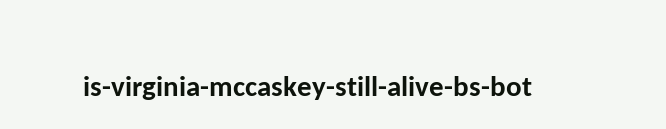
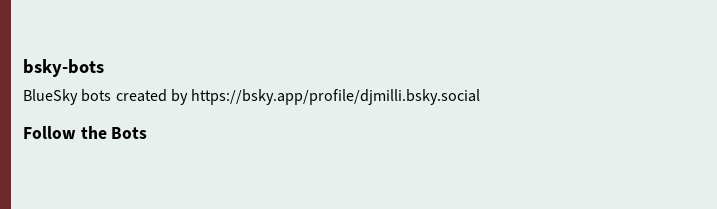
[83,76,532,100] is-virginia-mccaskey-still-alive-bs-bot -> [23,59,104,77] [23,89,481,105] [23,126,148,139] bsky-bots // BlueSky bots created by https://bsky.app/profile/djmilli.bsky.social // Follow the Bots

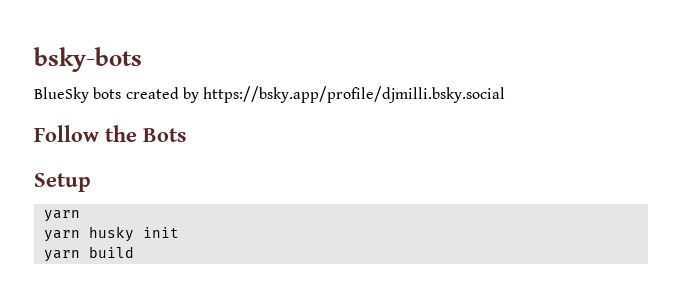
(148, 133) none -> [34,173,91,192] [43,210,80,222] [43,226,179,242] [43,246,134,262] // Setup // yarn // yarn husky init // yarn build

